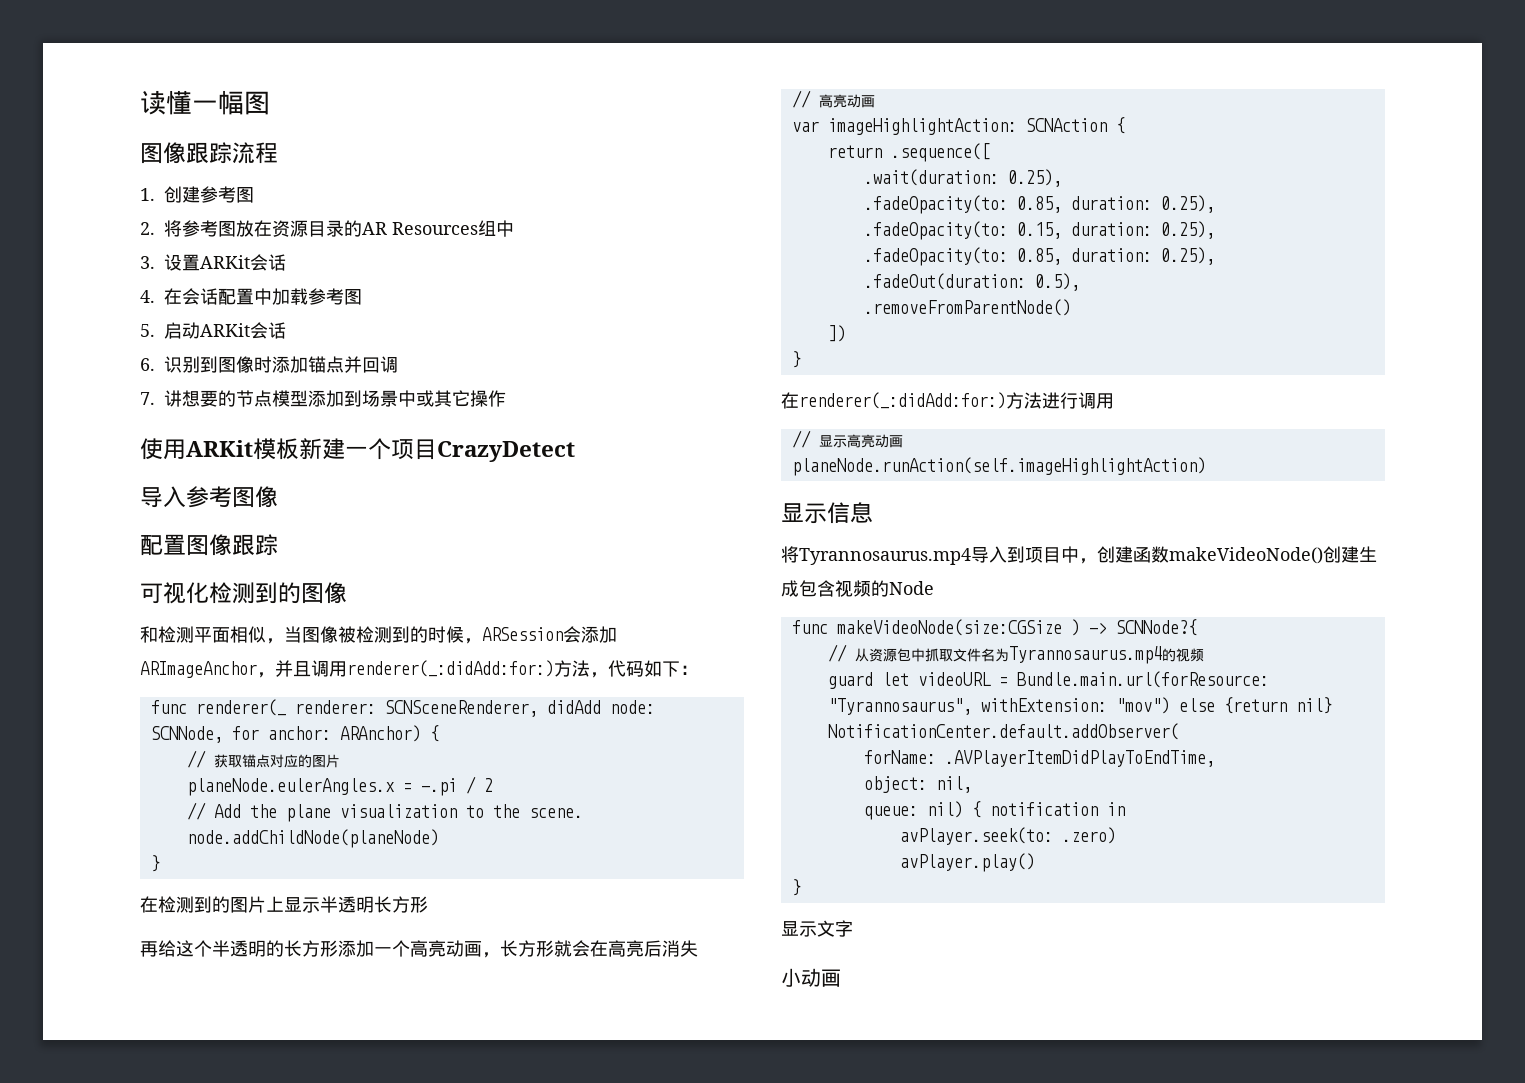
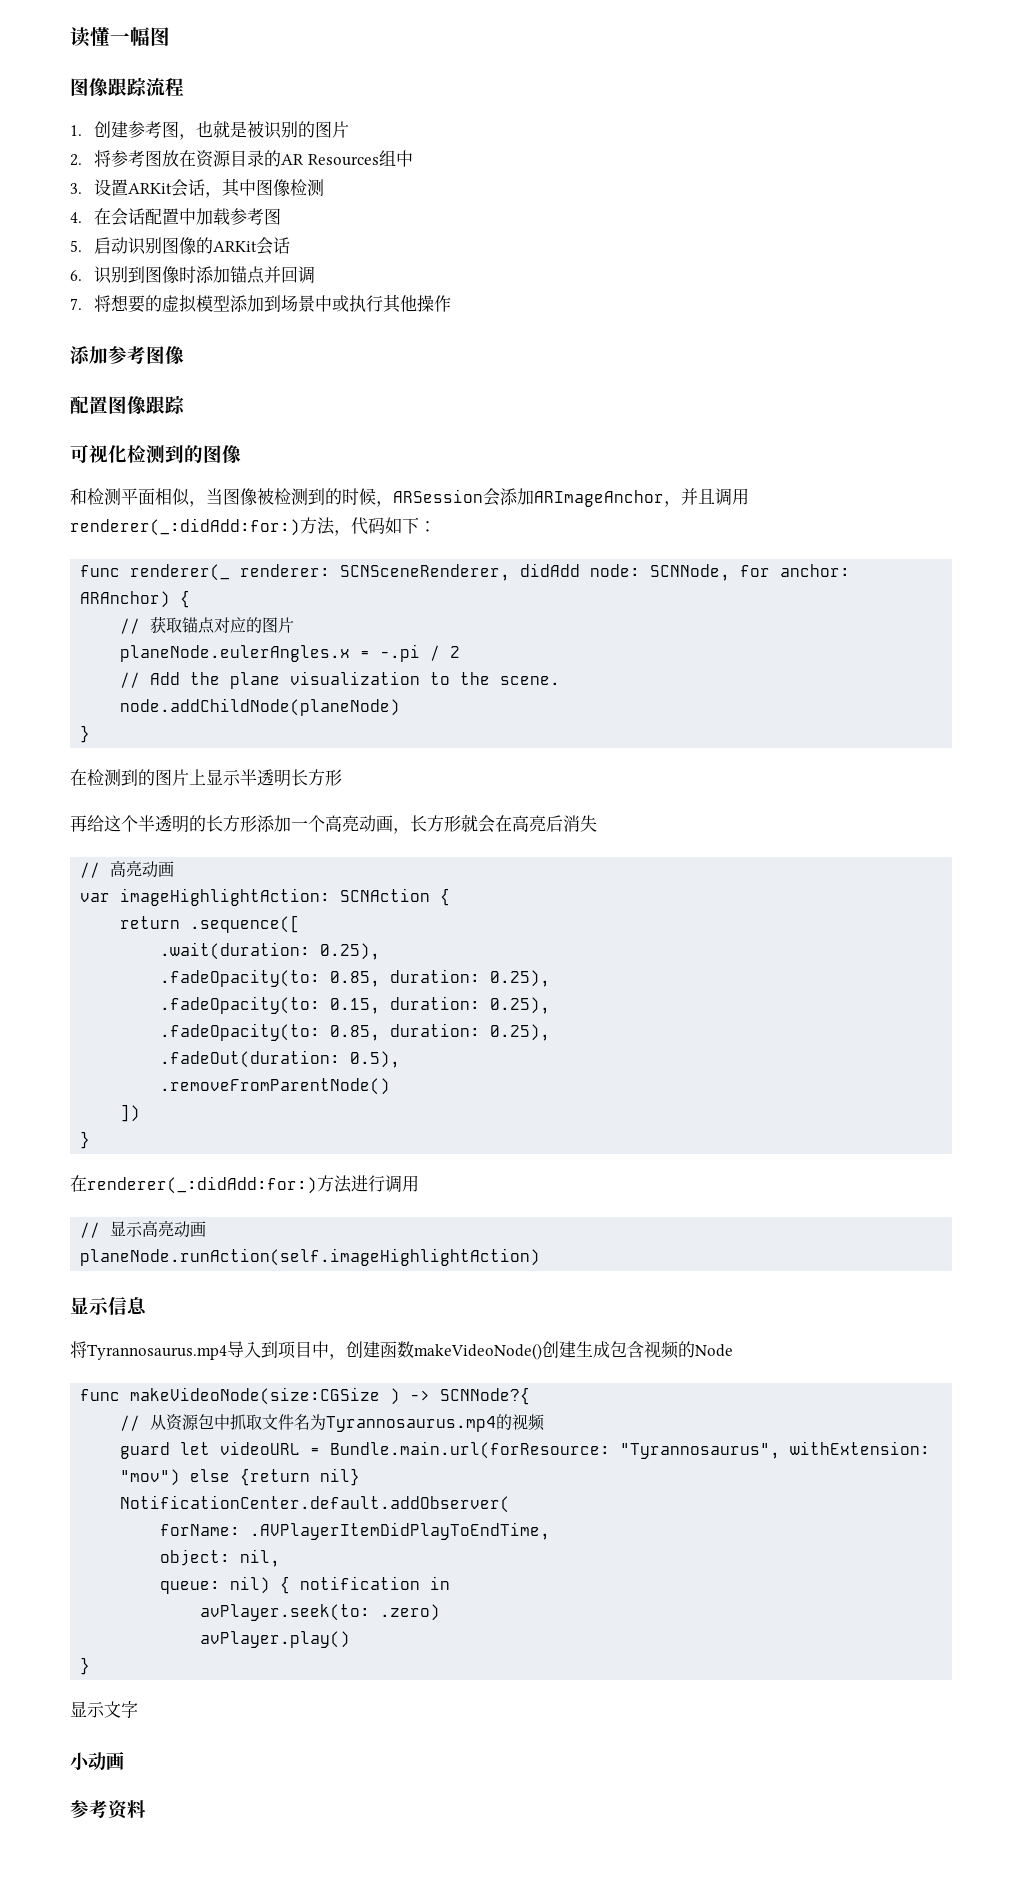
(254, 195) none -> [178,120,349,140] ，也就是被识别的图片
(286, 262) none -> [204,178,324,198] ，其中图像检测
(200, 330) none -> [127,237,213,255] 识别图像的
[164,390,272,407] 讲想要的节点 -> [93,294,197,313] 将想要的虚拟
[434,390,470,407] 其它 -> [348,294,417,313] 执行其他
[140,438,575,462] [140,486,186,508] 使用ARKit模板新建一个项目CrazyDetect // 导入 -> [70,346,108,364] 添加
(841, 978) none -> [70,1800,146,1819] // 参考资料

